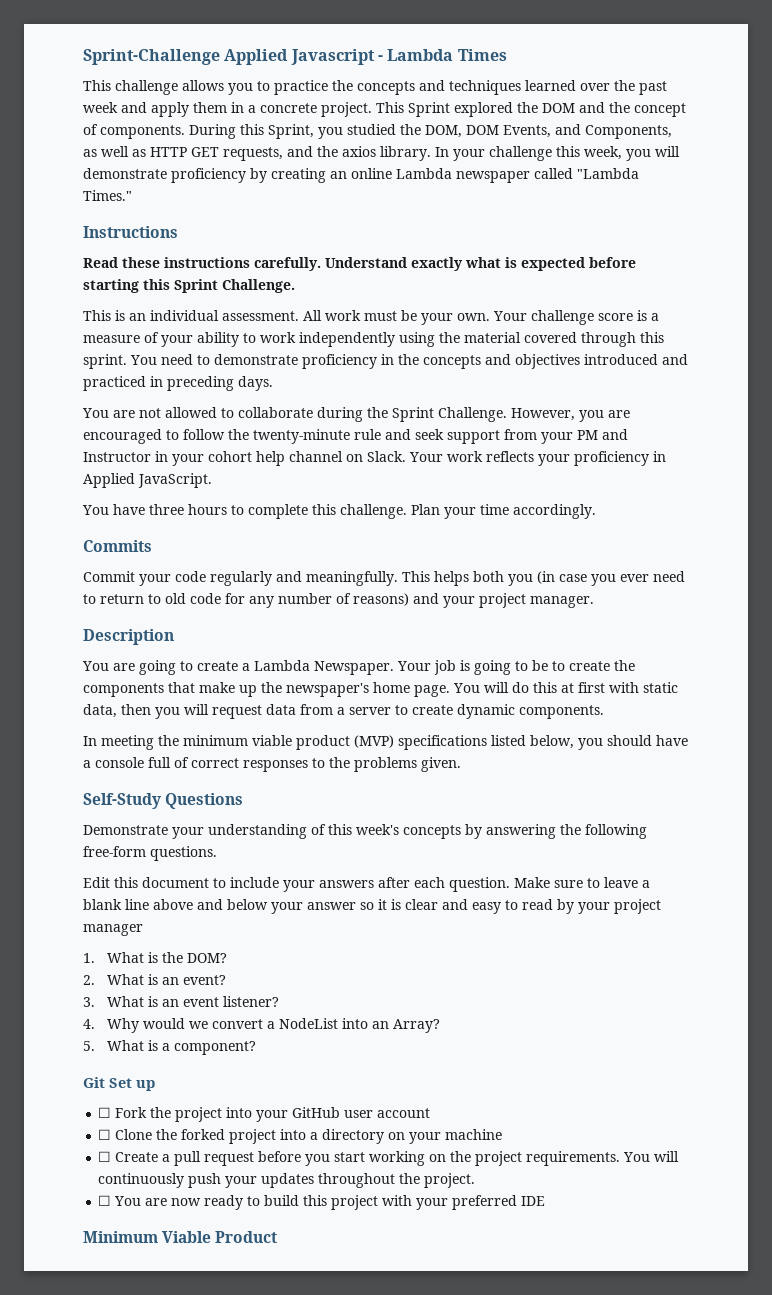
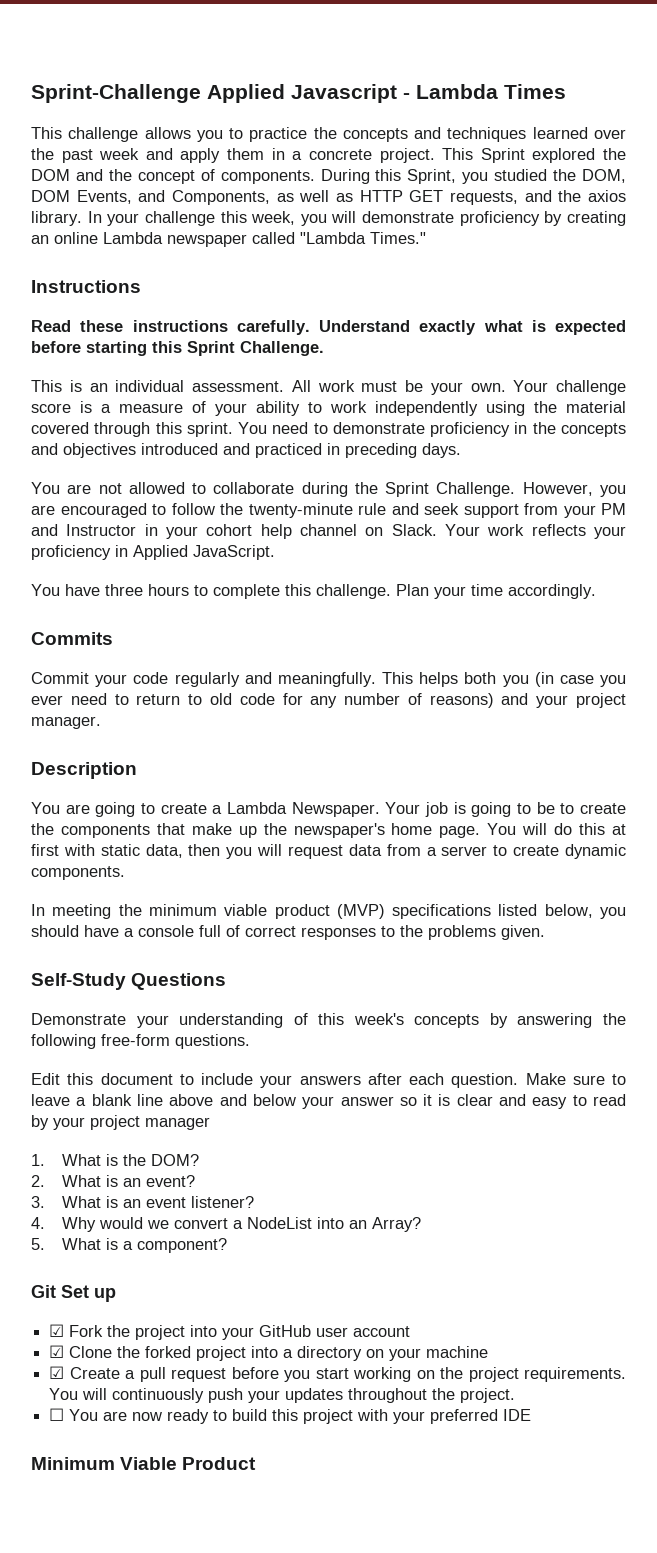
[98,1107,112,1118] ☐ -> [49,1324,65,1337] ☑
[98,1129,112,1140] ☐ -> [49,1345,65,1358] ☑
[98,1151,112,1162] ☐ -> [49,1366,65,1379] ☑

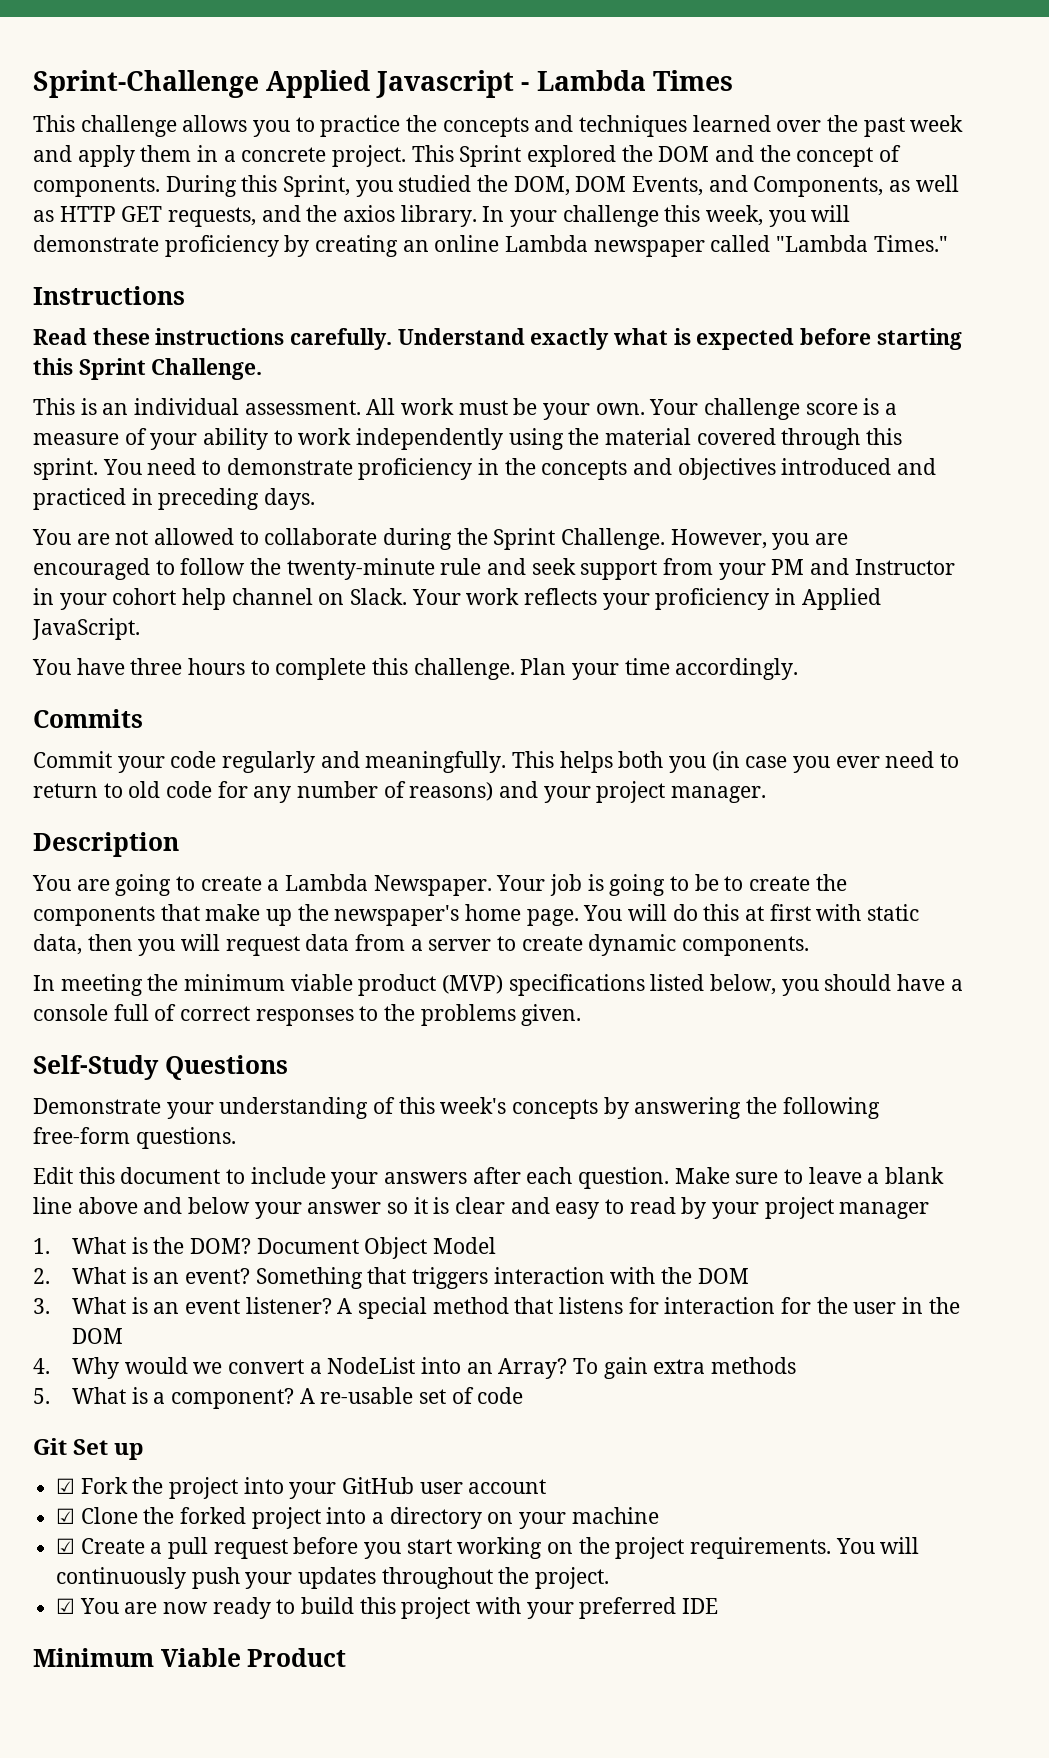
(200, 1160) none -> [256,1237,497,1259] Document Object Model
(196, 1181) none -> [255,1267,749,1289] Something that triggers interaction with the DOM
(255, 1202) none -> [337,1297,960,1319] [71,1328,123,1344] A special method that listens for interaction for the user in the DOM
(422, 1224) none -> [573,1357,797,1379] To gain extra methods
(228, 1245) none -> [299,1387,524,1404] A re-usable set of code
[49,1408,65,1421] ☐ -> [56,1598,76,1614] ☑

